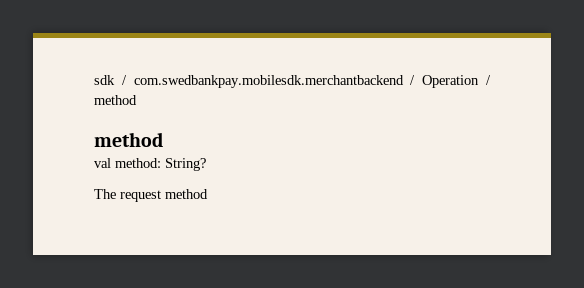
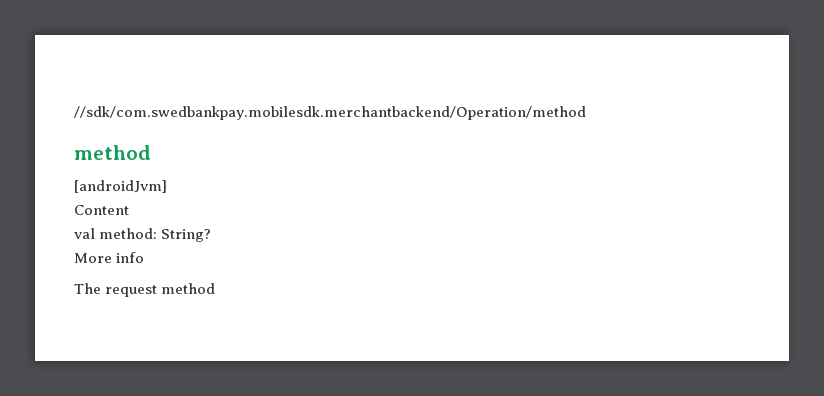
[94,75,492,88] [94,95,137,105] [94,132,163,147] sdk / com.swedbankpay.mobilesdk.merchantbackend / Operation / method // method -> [74,106,586,120] [74,145,151,160] [74,180,167,193] [74,205,129,215] //sdk/com.swedbankpay.mobilesdk.merchantbackend/Operation/method // method // [androidJvm] // Content
(206, 164) none -> [74,252,145,263] // More info

